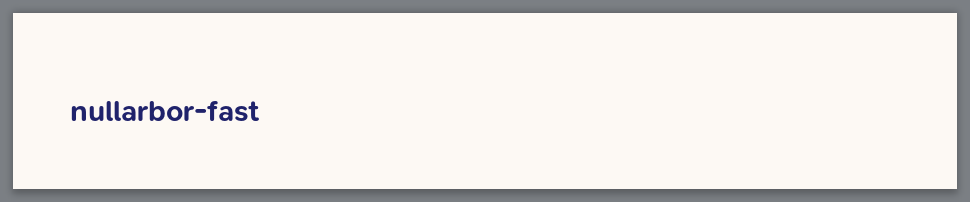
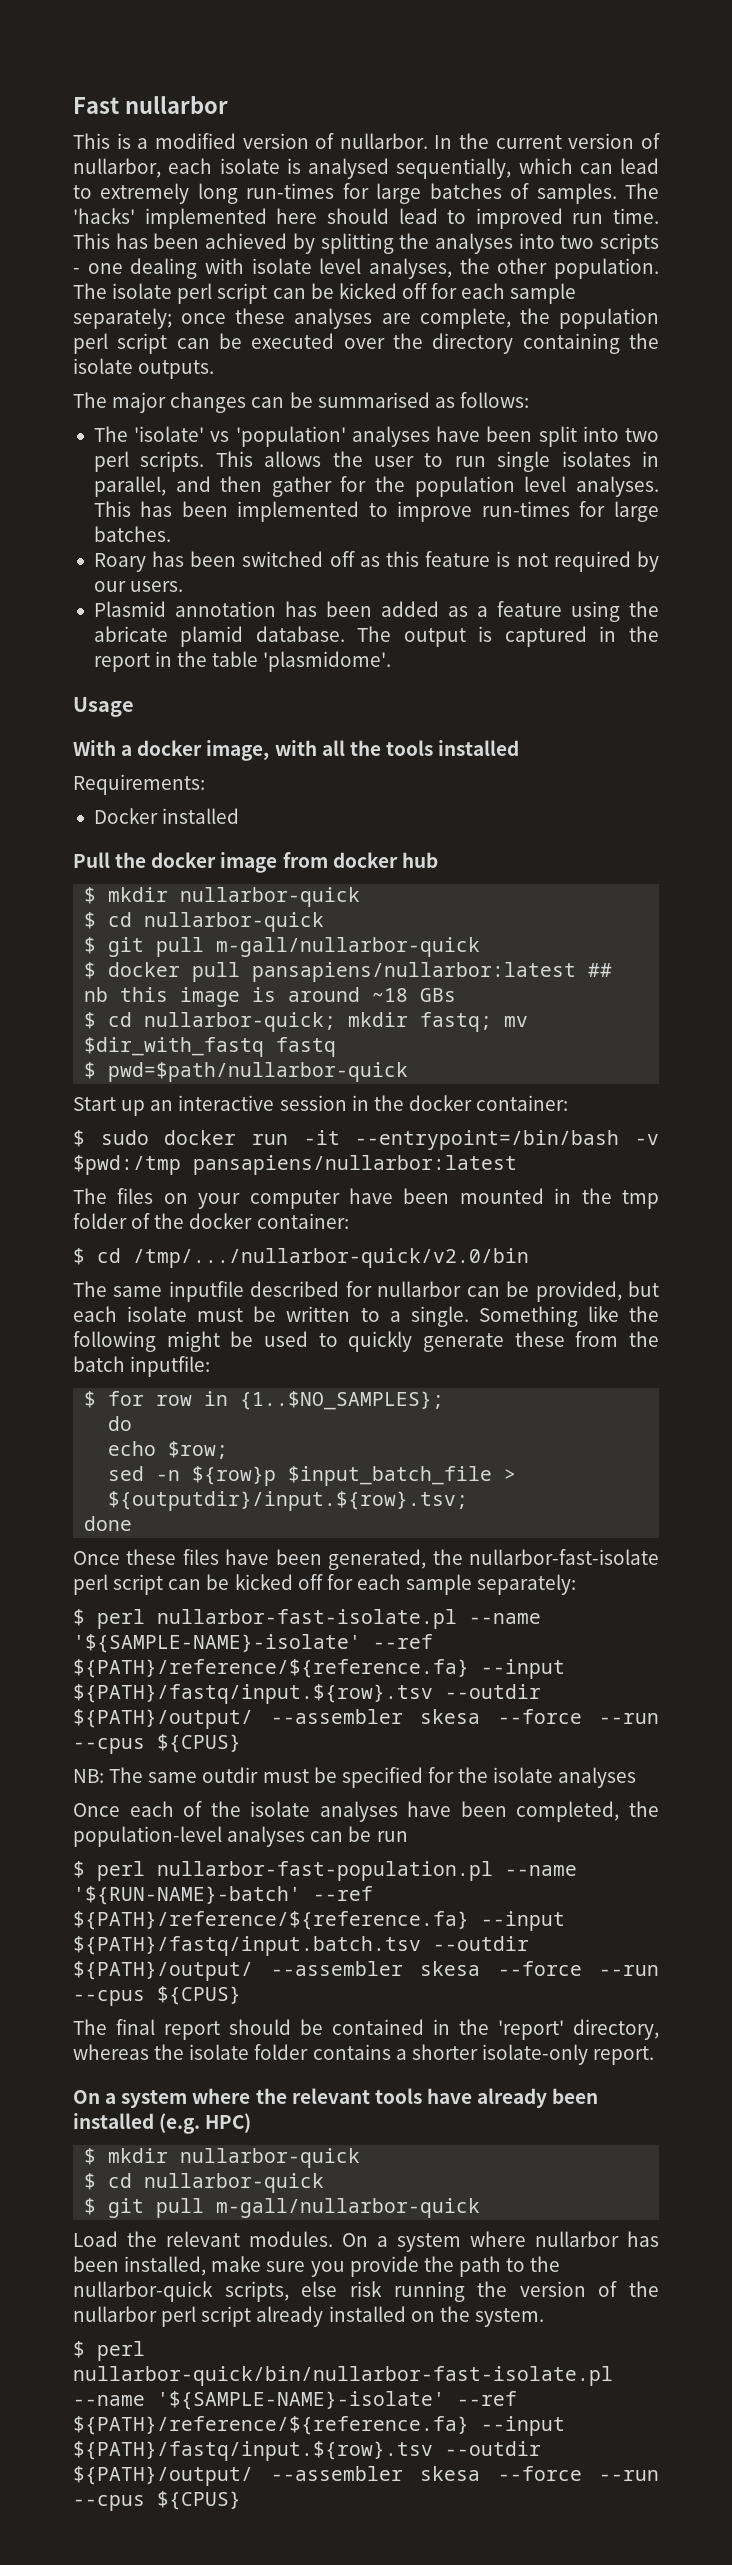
[70,100,260,122] nullarbor-fast -> [73,96,228,114] [73,133,660,149] [73,158,659,179] [73,183,660,204] [73,208,659,229] [73,233,659,254] [73,258,660,279] [73,283,577,304] [73,308,660,329] [73,333,659,354] [73,358,215,379] [73,392,529,413] [93,426,660,447] [93,451,660,472] [93,476,659,497] [93,501,659,522] [93,526,171,542] [93,551,659,572] [93,581,184,592] [93,601,660,622] [93,626,660,647] [93,651,392,672] [73,697,134,717] [73,740,520,761] [73,774,205,795] [93,808,240,824] [73,852,438,873] [84,887,361,907] [84,912,325,932] [84,937,481,957] [84,962,613,982] [84,987,457,1007] [84,1012,529,1032] [84,1037,337,1057] [84,1062,409,1082] [73,1095,569,1116] [73,1130,659,1150] [73,1155,517,1175] [73,1188,659,1209] [73,1213,349,1229] [73,1248,529,1268] [73,1281,660,1302] [73,1306,660,1327] [73,1331,660,1352] [73,1356,211,1377] [84,1391,445,1410] [108,1416,133,1431] [108,1441,229,1459] [108,1466,517,1486] [108,1491,469,1511] [84,1516,133,1531] [73,1549,660,1570] [73,1574,577,1595] [73,1609,541,1629] [73,1634,433,1653] [73,1659,565,1679] [73,1684,541,1704] [73,1709,659,1729] [73,1734,241,1754] [73,1767,637,1788] [73,1801,659,1822] [73,1826,408,1847] [73,1861,577,1881] [73,1886,373,1905] [73,1911,565,1931] [73,1936,529,1956] [73,1961,659,1981] [73,1986,241,2006] [73,2019,659,2040] [73,2044,655,2065] [73,2088,599,2108] [73,2113,252,2134] [84,2148,361,2168] [84,2173,325,2193] [84,2198,481,2218] [73,2231,659,2252] [73,2256,561,2277] [73,2281,659,2302] [73,2306,544,2327] [73,2341,145,2361] [73,2366,613,2386] [73,2391,517,2410] [73,2416,565,2436] [73,2441,541,2461] [73,2466,659,2486] [73,2491,241,2511] Fast nullarbor // This is a modified version of nullarbor. In the current version of nullarbor, each isolate is analysed sequentially, which can lead to extremely long run-times for large batches of samples. The 'hacks' implemented here should lead to improved run time. This has been achieved by splitting the analyses into two scripts - one dealing with isolate level analyses, the other population. The isolate perl script can be kicked off for each sample separately; once these analyses are complete, the population perl script can be executed over the directory containing the isolate outputs. // The major changes can be summarised as follows: // The 'isolate' vs 'population' analyses have been split into two perl scripts. This allows the user to run single isolates in parallel, and then gather for the population level analyses. This has been implemented to improve run-times for large batches. // Roary has been switched off as this feature is not required by our users. // Plasmid annotation has been added as a feature using the abricate plamid database. The output is captured in the report in the table 'plasmidome'. // Usage // With a docker image, with all the tools installed // Requirements: // Docker installed // Pull the docker image from docker hub // $ mkdir nullarbor-quick // $ cd nullarbor-quick // $ git pull m-gall/nullarbor-quick // $ docker pull pansapiens/nullarbor:latest ## nb this image is around ~18 GBs // $ cd nullarbor-quick; mkdir fastq; mv $dir_with_fastq fastq // $ pwd=$path/nullarbor-quick // Start up an interactive session in the docker container: // $ sudo docker run -it --entrypoint=/bin/bash -v $pwd:/tmp pansapiens/nullarbor:latest // The files on your computer have been mounted in the tmp folder of the docker container: // $ cd /tmp/.../nullarbor-quick/v2.0/bin // The same inputfile described for nullarbor can be provided, but each isolate must be written to a single. Something like the following might be used to quickly generate these from the batch inputfile: // $ for row in {1..$NO_SAMPLES}; // do // echo $row; // sed -n ${row}p $input_batch_file > ${outputdir}/input.${row}.tsv; // done // Once these files have been generated, the nullarbor-fast-isolate perl script can be kicked off for each sample separately: // $ perl nullarbor-fast-isolate.pl --name '${SAMPLE-NAME}-isolate' --ref ${PATH}/reference/${reference.fa} --input ${PATH}/fastq/input.${row}.tsv --outdir ${PATH}/output/ --assembler skesa --force --run --cpus ${CPUS} // NB: The same outdir must be specified for the isolate analyses // Once each of the isolate analyses have been completed, the population-level analyses can be run // $ perl nullarbor-fast-population.pl --name '${RUN-NAME}-batch' --ref ${PATH}/reference/${reference.fa} --input ${PATH}/fastq/input.batch.tsv --outdir ${PATH}/output/ --assembler skesa --force --run --cpus ${CPUS} // The final report should be contained in the 'report' directory, whereas the isolate folder contains a shorter isolate-only report. // On a system where the relevant tools have already been installed (e.g. HPC) // $ mkdir nullarbor-quick // $ cd nullarbor-quick // $ git pull m-gall/nullarbor-quick // Load the relevant modules. On a system where nullarbor has been installed, make sure you provide the path to the nullarbor-quick scripts, else risk running the version of the nullarbor perl script already installed on the system. // $ perl nullarbor-quick/bin/nullarbor-fast-isolate.pl --name '${SAMPLE-NAME}-isolate' --ref ${PATH}/reference/${reference.fa} --input ${PATH}/fastq/input.${row}.tsv --outdir ${PATH}/output/ --assembler skesa --force --run --cpus ${CPUS}

